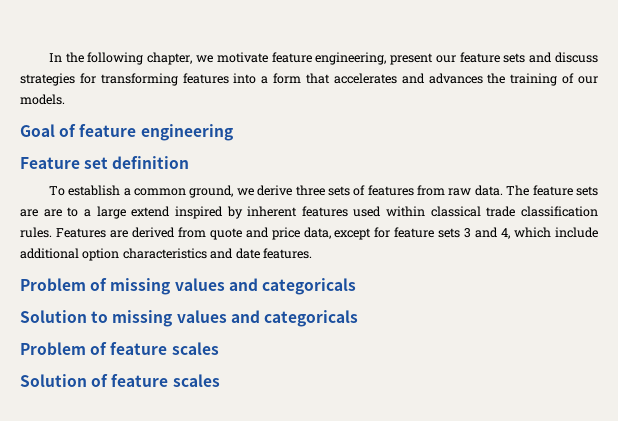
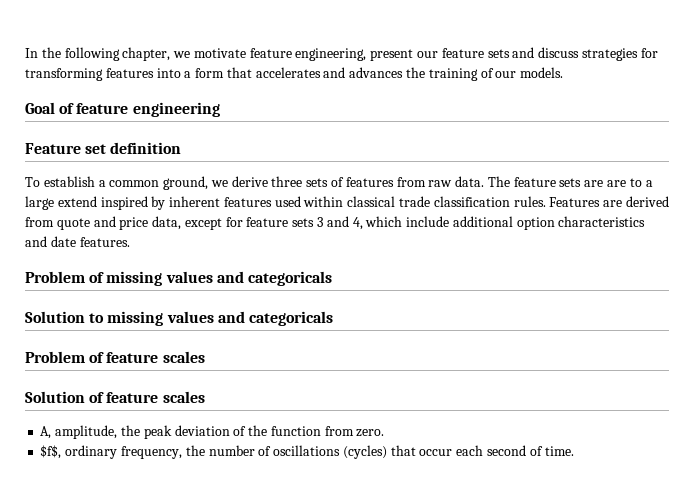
(220, 380) none -> [40,425,385,439] [40,445,574,459] // A, amplitude, the peak deviation of the function from zero. // $f$, ordinary frequency, the number of oscillations (cycles) that occur each second of time.

